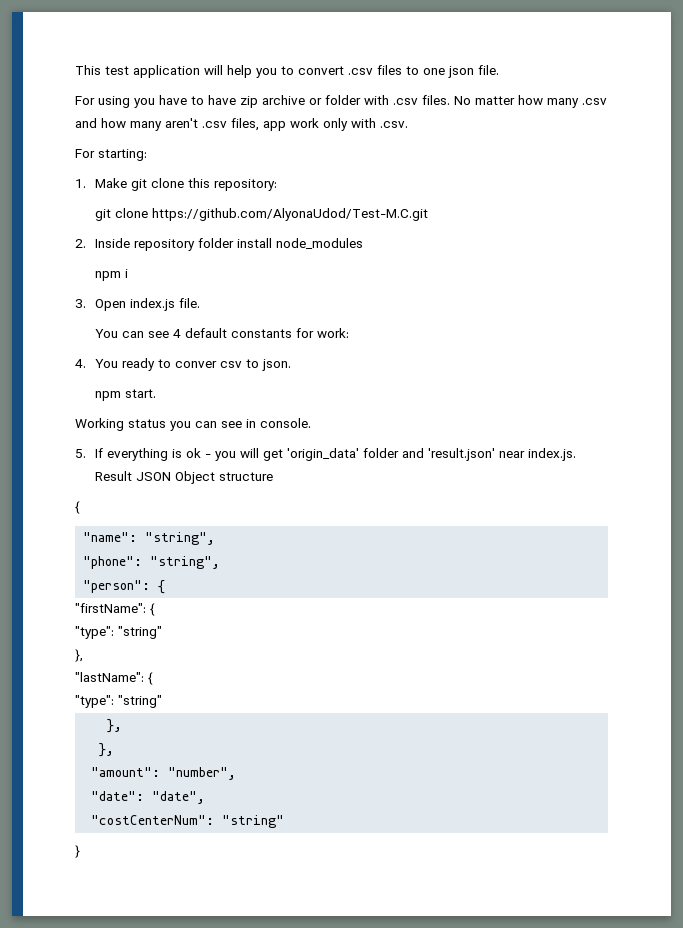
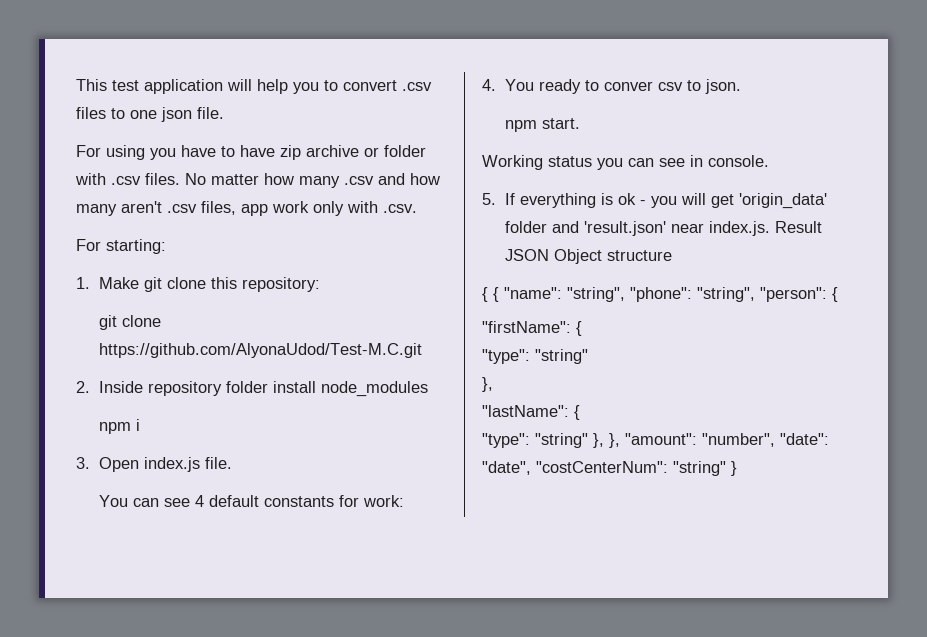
(80, 507) // -> [493,287,499,302] {
(216, 538) // -> (625, 294) none
(221, 562) // -> (755, 294) none
[107,719,123,733] [99,743,115,757] // }, // }, // -> [593,433,620,448] }, },
(237, 773) // -> (775, 440) none
(206, 797) // -> (531, 468) none
(285, 821) // -> (726, 468) none

